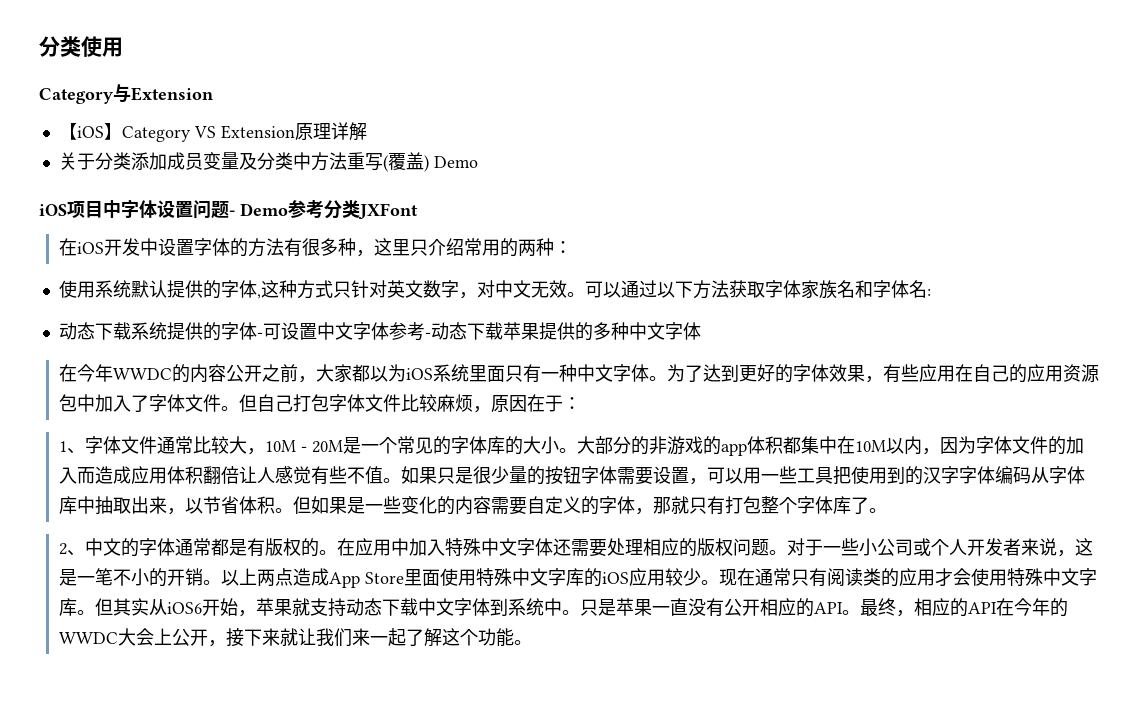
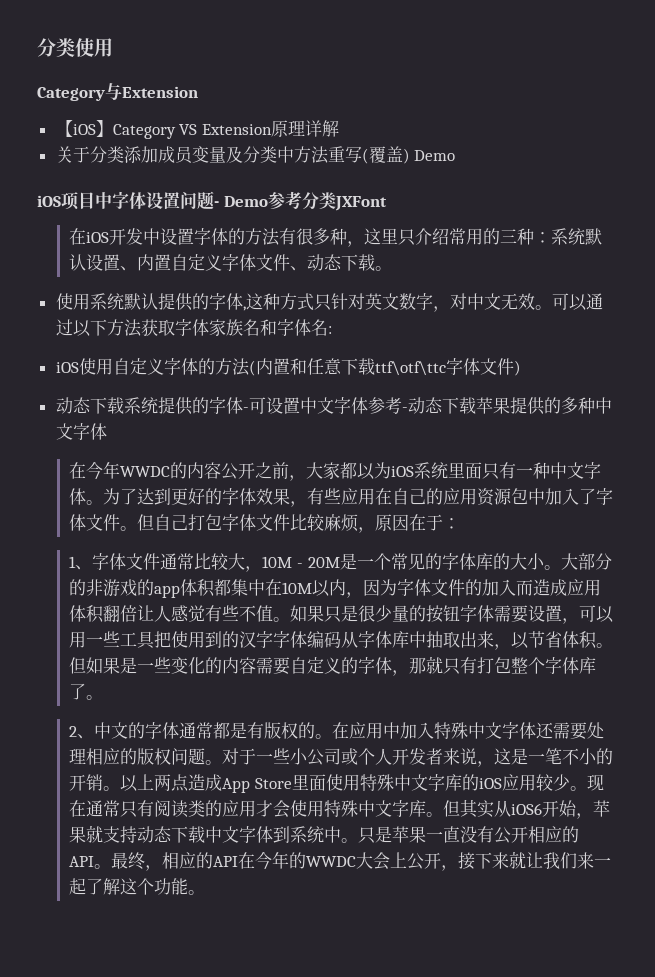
[517,239,536,256] 两 -> [500,229,518,243] 三
(572, 247) none -> [551,228,603,245] [69,254,393,271] 系统默认设置、内置自定义字体文件、动态下载。
(931, 292) none -> [55,358,521,376] // iOS使用自定义字体的方法(内置和任意下载ttf\otf\ttc字体文件)

